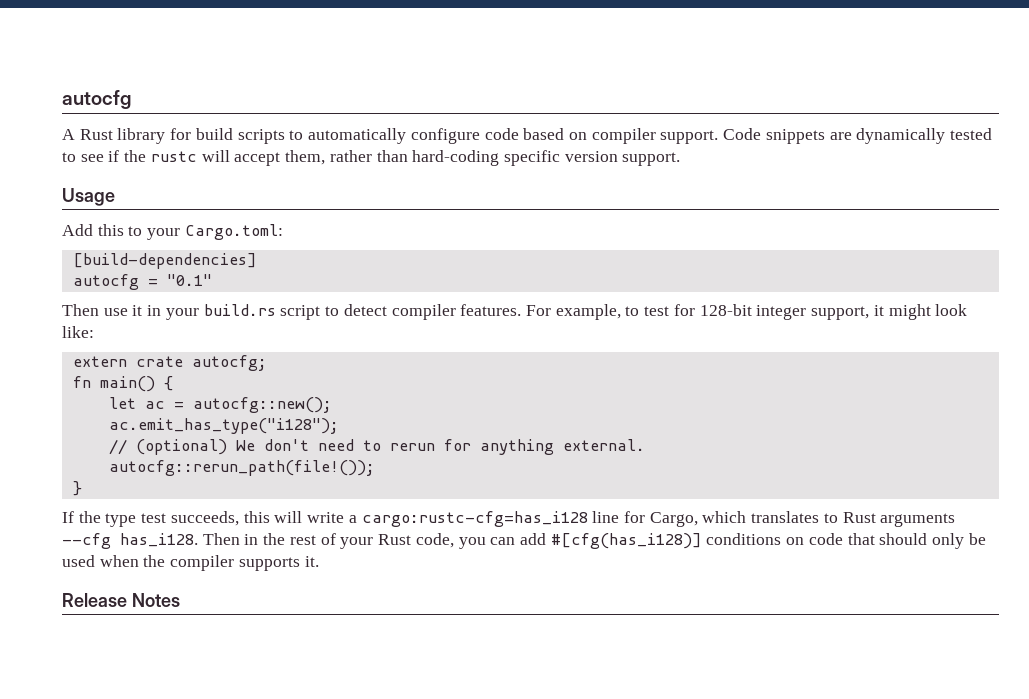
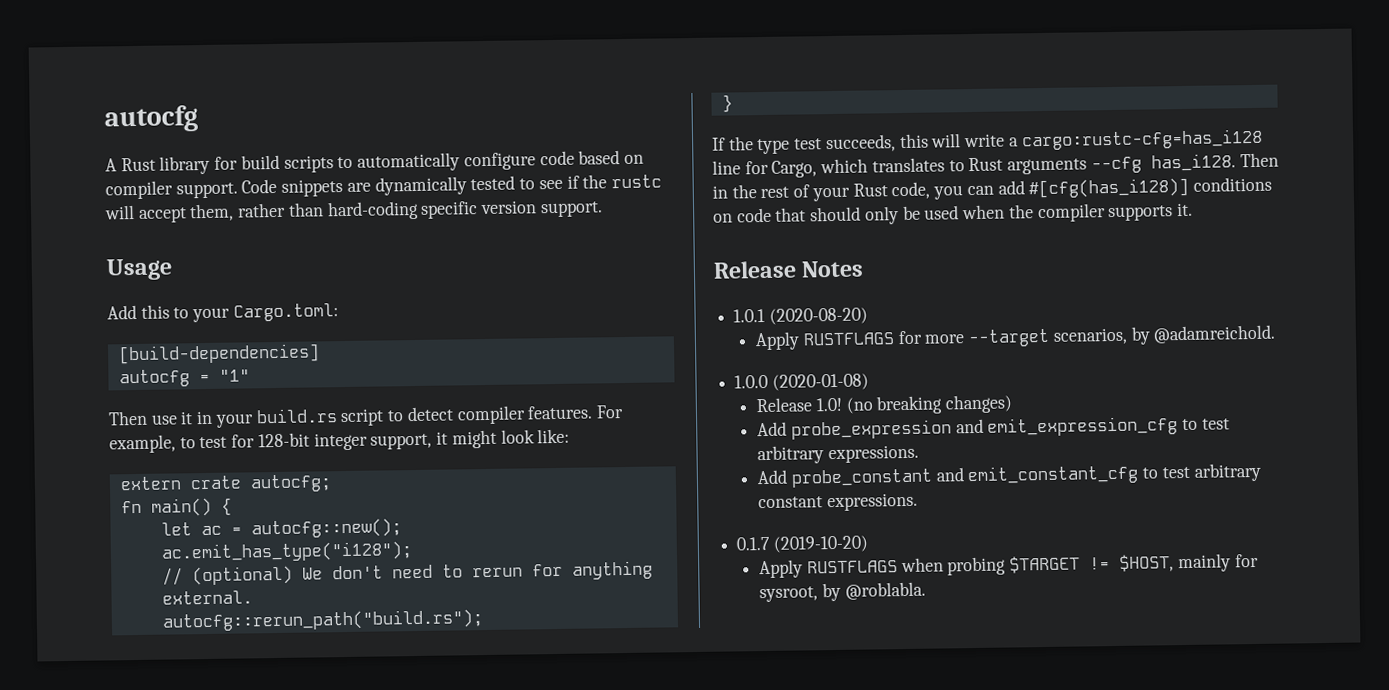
[166,274,212,286] "0.1" -> [218,369,250,382] "1"
[108,460,375,476] autocfg::rerun_path(file!()); -> [161,609,484,632] autocfg::rerun_path("build.rs");
(180, 600) none -> [733,307,868,325] [755,324,1277,351] [734,373,869,391] [756,394,1013,415] [757,416,1230,440] [757,444,919,465] [757,462,1262,488] [758,492,918,512] [736,535,868,553] [759,553,1259,579] [759,581,926,603] // 1.0.1 (2020-08-20) // Apply RUSTFLAGS for more --target scenarios, by @adamreichold. // 1.0.0 (2020-01-08) // Release 1.0! (no breaking changes) // Add probe_expression and emit_expression_cfg to test arbitrary expressions. // Add probe_constant and emit_constant_cfg to test arbitrary constant expressions. // 0.1.7 (2019-10-20) // Apply RUSTFLAGS when probing $TARGET != $HOST, mainly for sysroot, by @roblabla.

